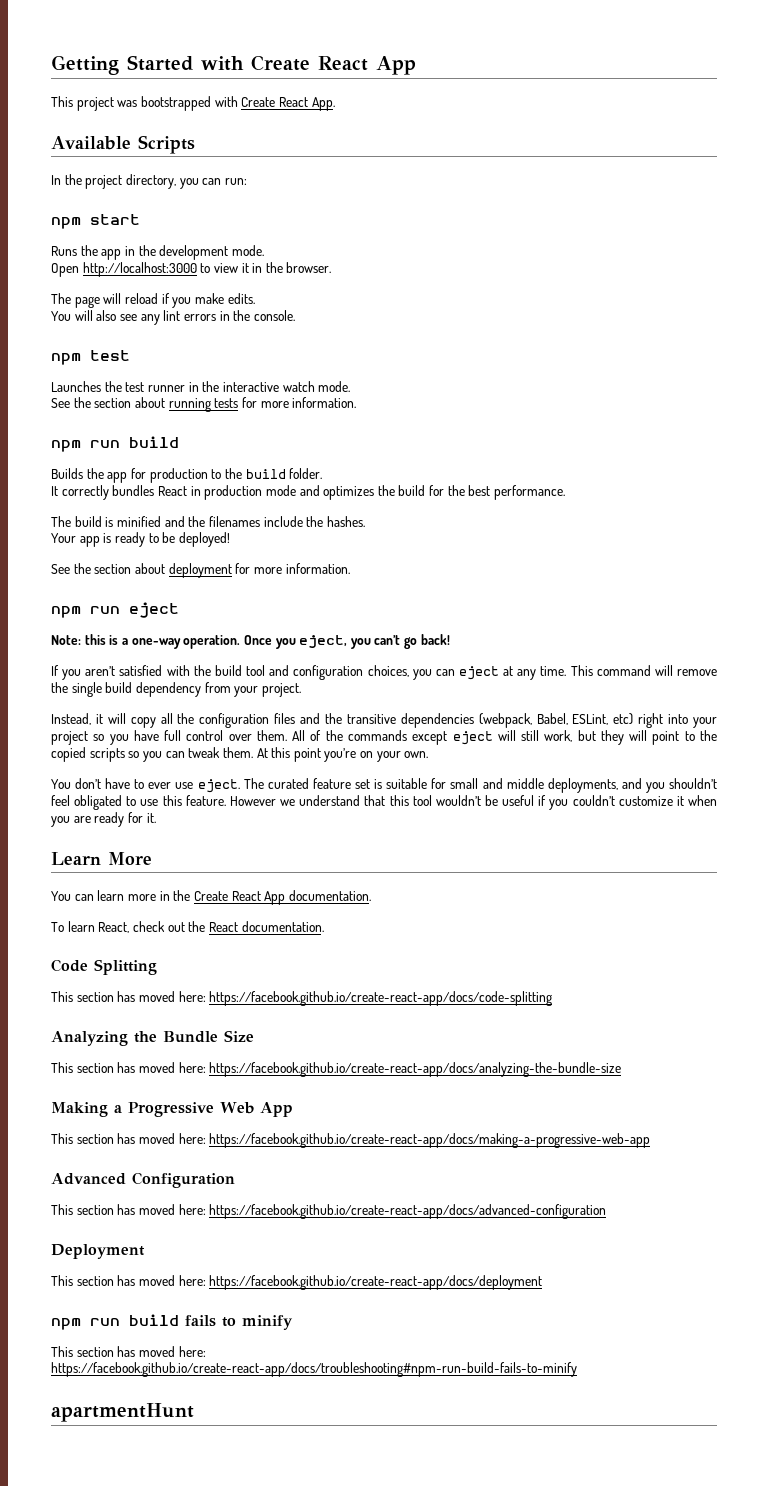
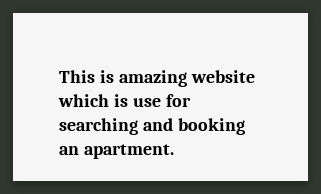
[51,55,416,75] [51,96,335,111] [51,135,195,154] [51,174,247,189] [51,214,140,229] [51,245,264,260] [51,262,332,277] [51,293,255,308] [51,310,295,325] [51,350,130,365] [51,381,351,392] [51,397,357,412] [51,436,179,452] [51,468,323,483] [51,485,566,500] [51,516,365,527] [51,532,230,547] [51,563,350,578] [51,602,179,618] [51,634,450,649] [51,665,717,680] [51,682,301,697] [51,713,718,728] [51,730,717,745] [51,747,429,762] [51,778,717,793] [51,795,717,810] [51,812,156,827] [51,852,152,865] [51,890,371,905] [51,921,324,933] [51,959,157,975] [51,991,553,1006] [51,1030,254,1046] [51,1062,622,1077] [51,1102,293,1117] [51,1133,651,1148] [51,1172,235,1188] [51,1204,607,1219] [51,1244,145,1259] [51,1275,543,1290] [51,1314,293,1330] [51,1346,206,1357] [51,1362,577,1377] [51,1403,194,1422] Getting Started with Create React App // This project was bootstrapped with Create React App. // Available Scripts // In the project directory, you can run: // npm start // Runs the app in the development mode. // Open http://localhost:3000 to view it in the browser. // The page will reload if you make edits. // You will also see any lint errors in the console. // npm test // Launches the test runner in the interactive watch mode. // See the section about running tests for more information. // npm run build // Builds the app for production to the build folder. // It correctly bundles React in production mode and optimizes the build for the best performance. // The build is minified and the filenames include the hashes. // Your app is ready to be deployed! // See the section about deployment for more information. // npm run eject // Note: this is a one-way operation. Once you eject, you can’t go back! // If you aren’t satisfied with the build tool and configuration choices, you can eject at any time. This command will remove the single build dependency from your project. // Instead, it will copy all the configuration files and the transitive dependencies (webpack, Babel, ESLint, etc) right into your project so you have full control over them. All of the commands except eject will still work, but they will point to the copied scripts so you can tweak them. At this point you’re on your own. // You don’t have to ever use eject. The curated feature set is suitable for small and middle deployments, and you shouldn’t feel obligated to use this feature. However we understand that this tool wouldn’t be useful if you couldn’t customize it when you are ready for it. // Learn More // You can learn more in the Create React App documentation. // To learn React, check out the React documentation. // Code Splitting // This section has moved here: https://facebook.github.io/create-react-app/docs/code-splitting // Analyzing the Bundle Size // This section has moved here: https://facebook.github.io/create-react-app/docs/analyzing-the-bundle-size // Making a Progressive Web App // This section has moved here: https://facebook.github.io/create-react-app/docs/making-a-progressive-web-app // Advanced Configuration // This section has moved here: https://facebook.github.io/create-react-app/docs/advanced-configuration // Deployment // This section has moved here: https://facebook.github.io/create-react-app/docs/deployment // npm run build fails to minify // This section has moved here: https://facebook.github.io/create-react-app/docs/troubleshooting#npm-run-build-fails-to-minify // apartmentHunt -> [59,70,255,87] [58,94,191,107] [59,118,245,135] [59,144,174,159] This is amazing website which is use for searching and booking an apartment.

